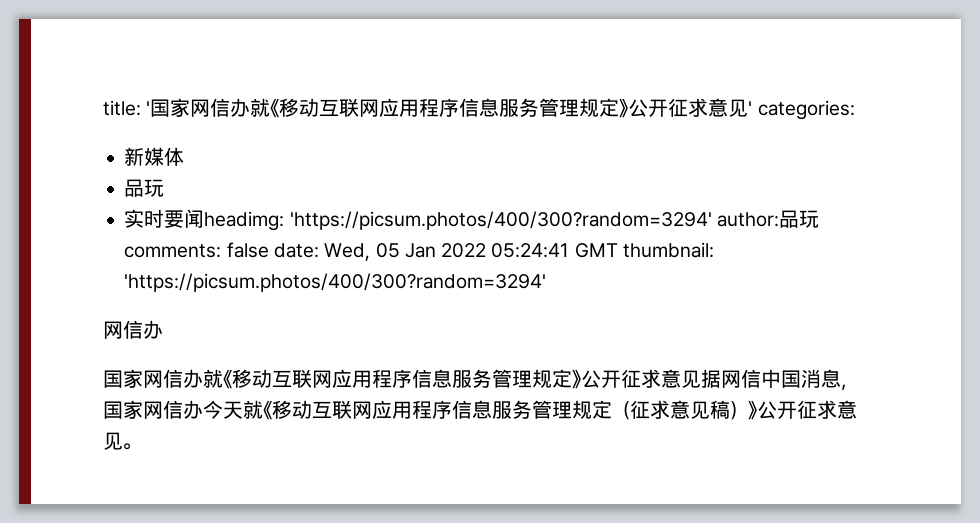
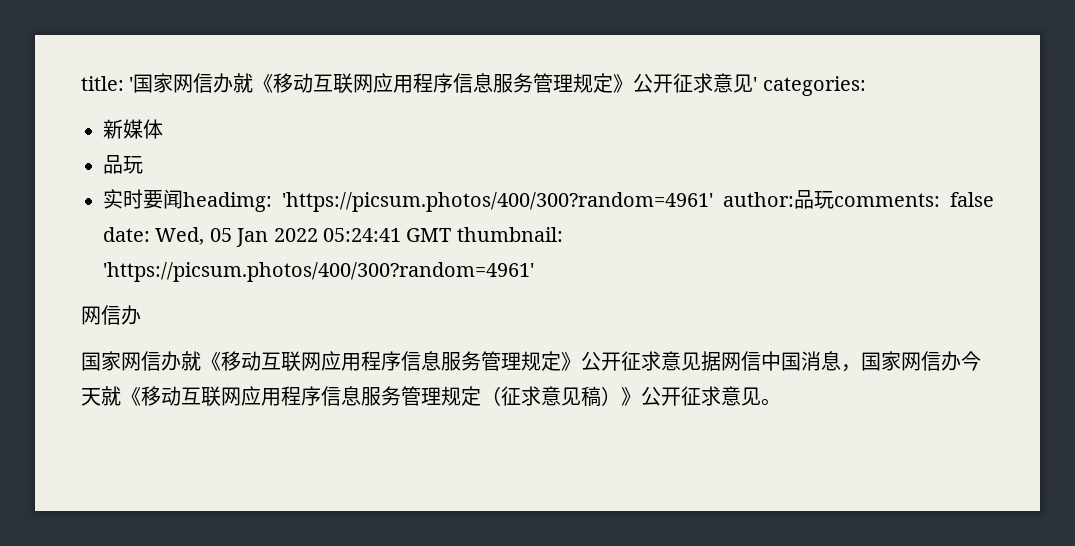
[289,211,712,230] 'https://picsum.photos/400/300?random=3294' -> [282,192,713,212] 'https://picsum.photos/400/300?random=4961'
[124,273,547,292] 'https://picsum.photos/400/300?random=3294' -> [103,262,534,282] 'https://picsum.photos/400/300?random=4961'

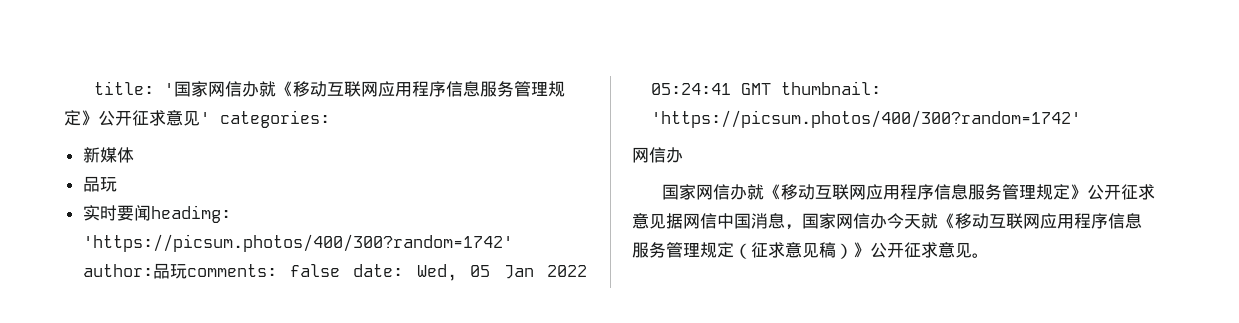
[282,192,713,212] 'https://picsum.photos/400/300?random=4961' -> [82,234,513,252] 'https://picsum.photos/400/300?random=1742'
[103,262,534,282] 'https://picsum.photos/400/300?random=4961' -> [650,110,1081,128] 'https://picsum.photos/400/300?random=1742'

